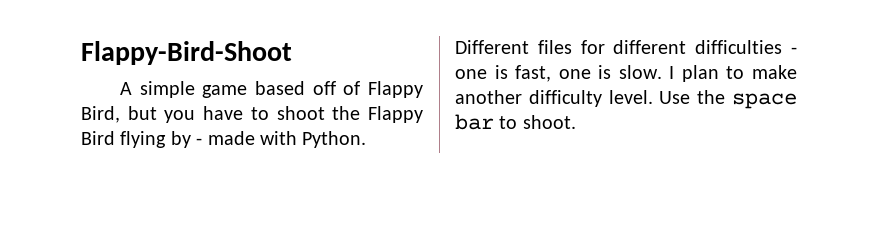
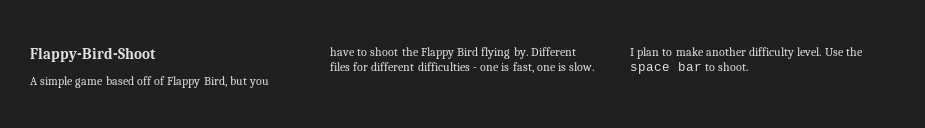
[170,131,367,148] by - made with Python. -> [513,47,528,59] by.

